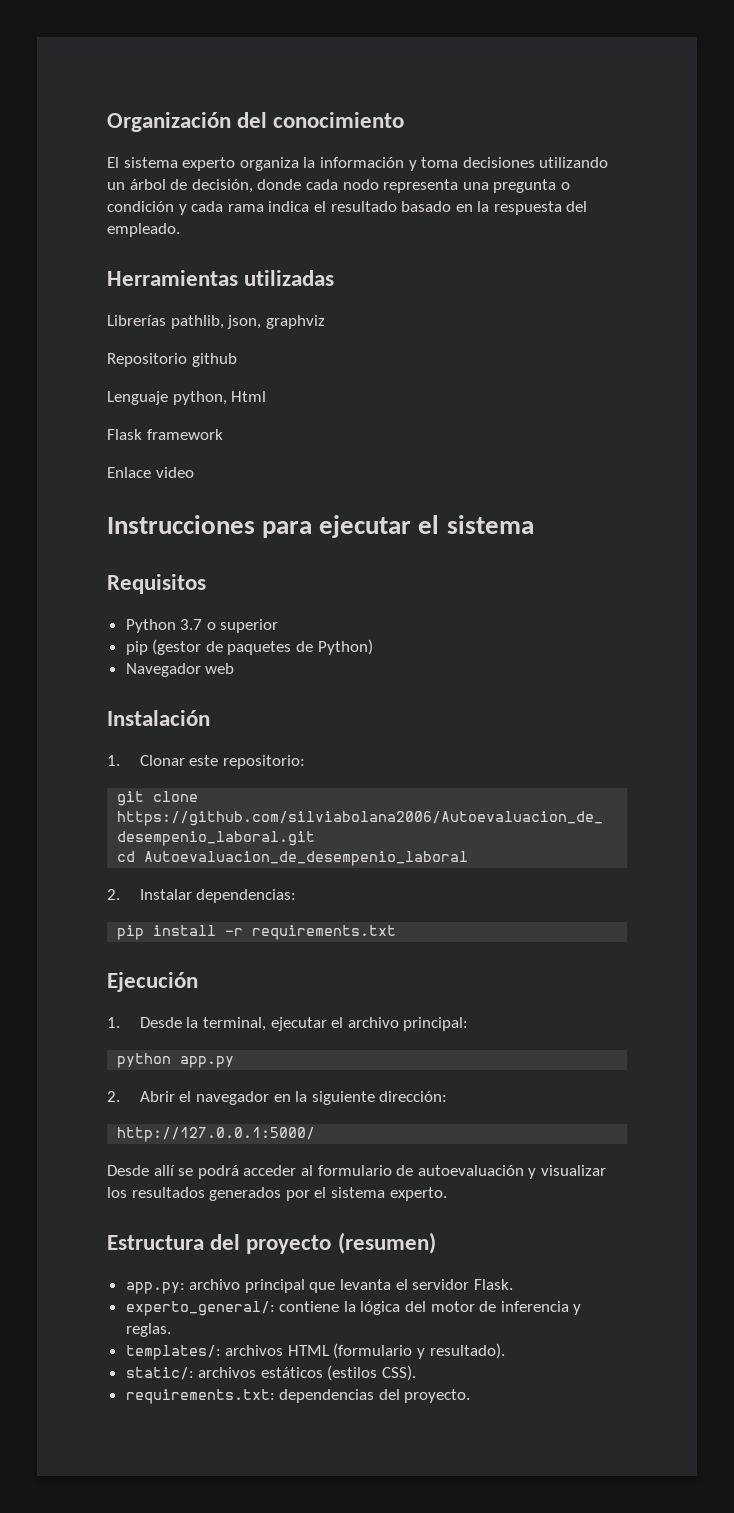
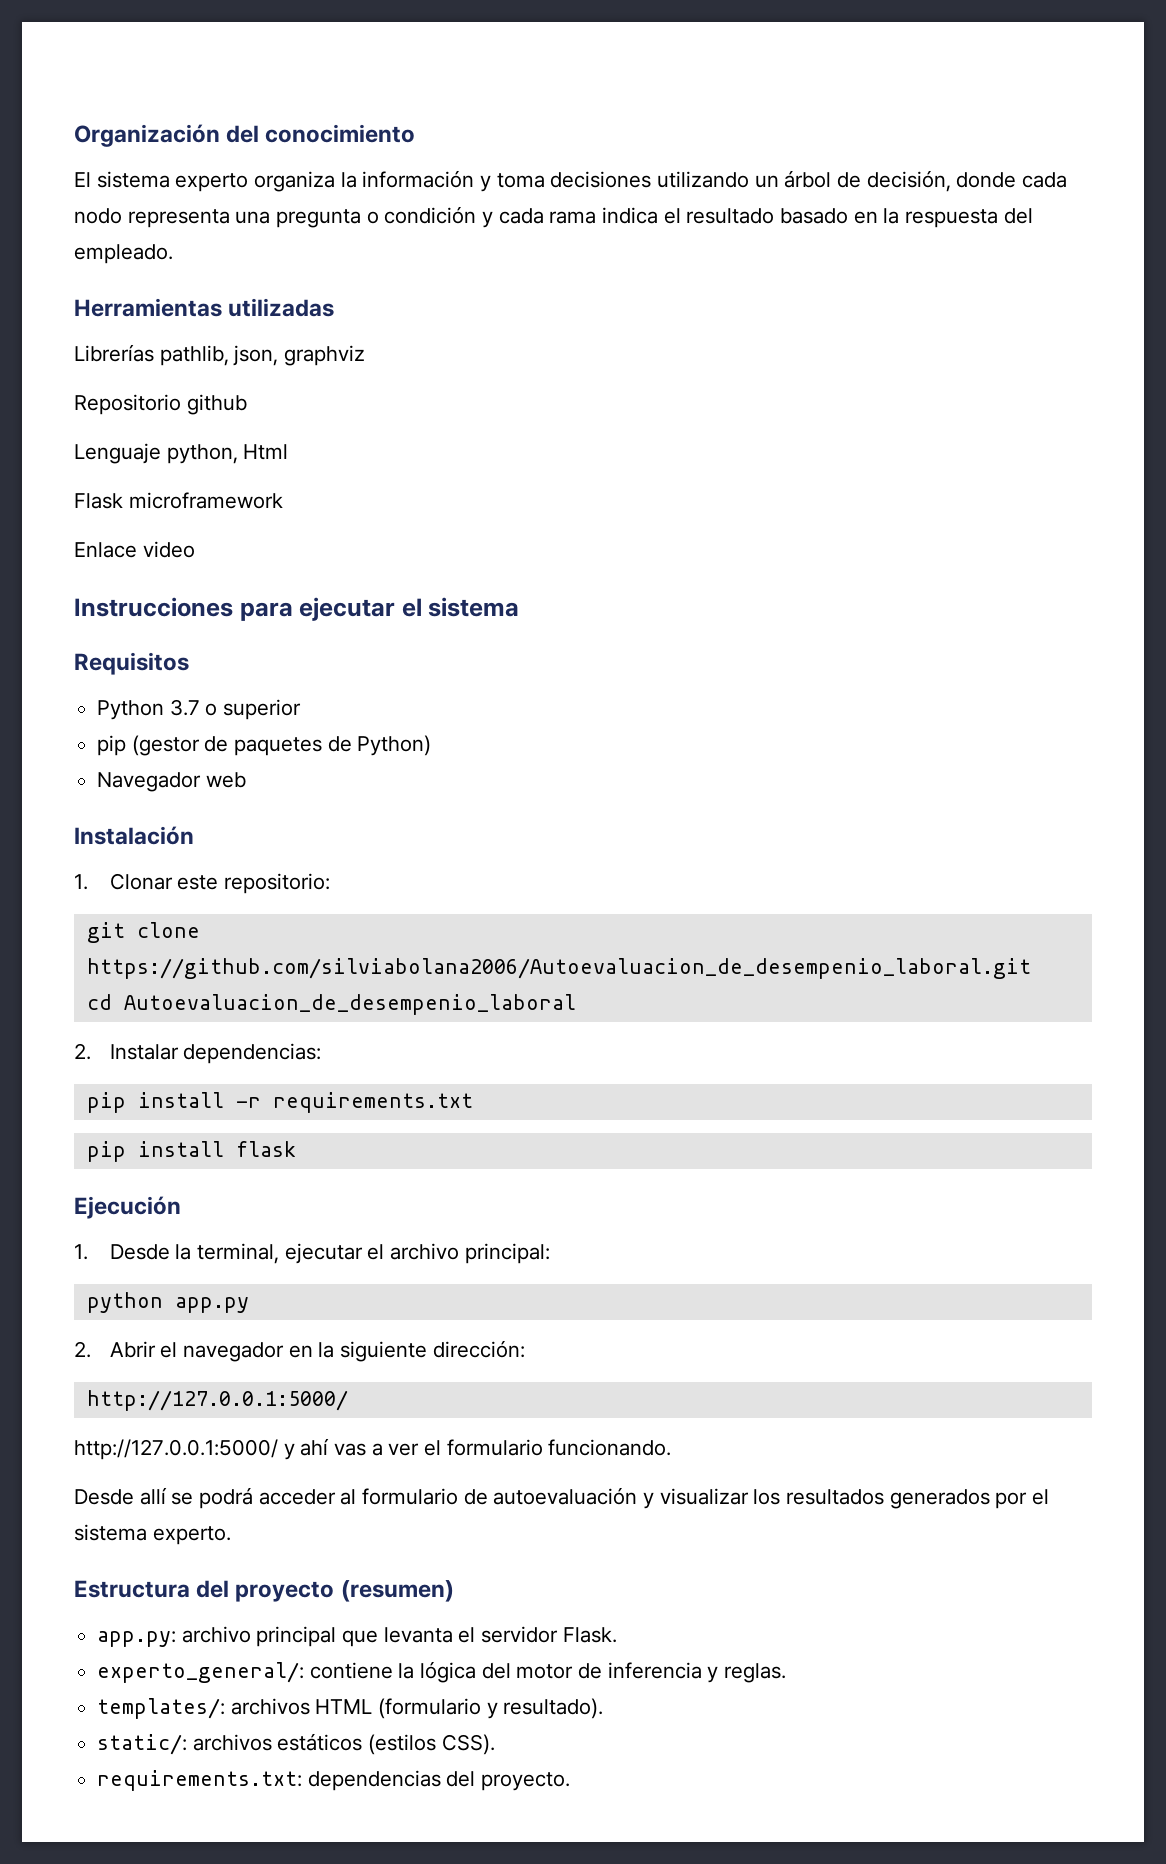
[146,429,223,440] framework -> [128,492,283,509] microframework
(397, 932) none -> [86,1141,296,1162] // pip install flask
(316, 1134) none -> [74,1438,672,1460] // http://127.0.0.1:5000/ y ahí vas a ver el formulario funcionando.

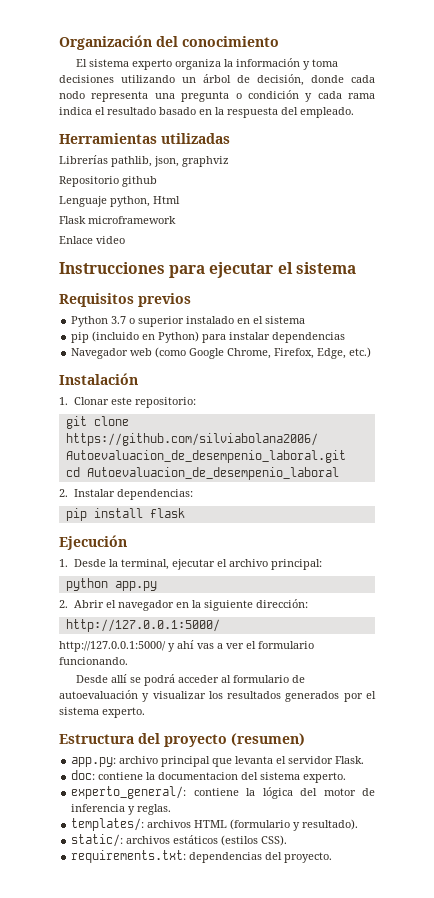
(189, 663) none -> [138,293,191,307] previos
[97,735,432,756] [97,772,246,792] // pip (gestor de paquetes de Python) // Navegador web -> [186,316,306,324] [71,331,346,343] [71,347,372,359] instalado en el sistema // pip (incluido en Python) para instalar dependencias // Navegador web (como Google Chrome, Firefox, Edge, etc.)
[86,1092,473,1113] // pip install -r requirements.txt -> (193, 494) none
(617, 1635) none -> [71,770,347,783] // doc: contiene la documentacion del sistema experto.

